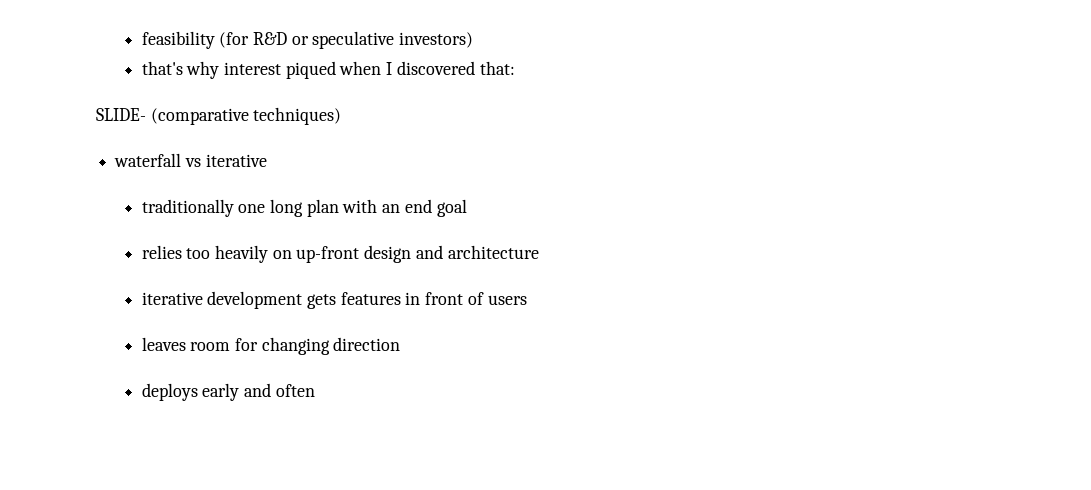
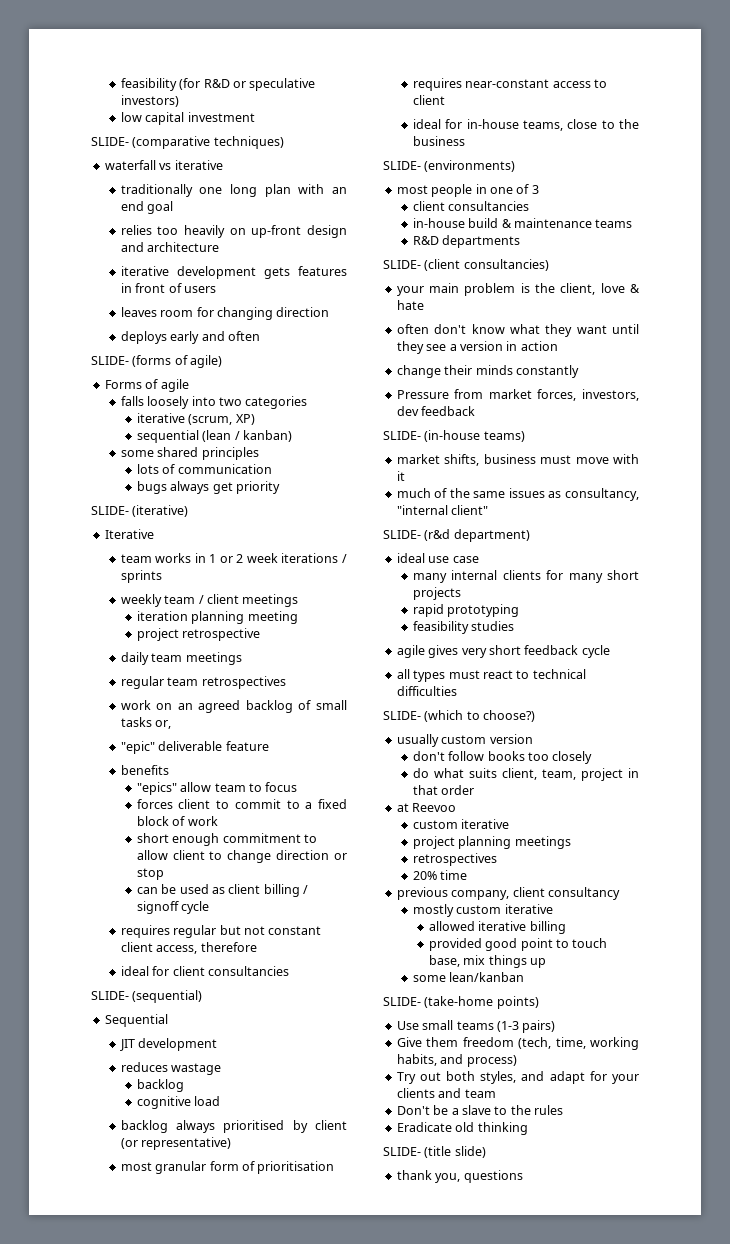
[141,61,515,79] that's why interest piqued when I discovered that: -> [120,112,255,125] low capital investment
(315, 390) none -> [91,355,223,368] [104,379,189,392] [120,396,308,409] [136,413,255,425] [136,430,292,443] [120,447,259,460] [136,464,272,474] [136,481,280,494] [91,505,189,517] [104,529,154,539] [120,553,348,563] [120,570,162,583] [120,594,299,607] [136,611,298,624] [136,628,261,641] [120,652,242,665] [120,676,286,689] [120,700,347,713] [120,717,172,729] [120,741,269,754] [120,765,169,775] [136,782,298,795] [136,799,347,809] [136,816,218,826] [136,833,317,846] [136,850,347,863] [136,868,164,880] [136,884,309,897] [136,901,210,914] [120,925,322,938] [120,942,257,954] [120,966,289,976] [91,990,203,1003] [104,1014,168,1027] [119,1038,218,1051] [120,1062,222,1075] [136,1079,184,1092] [136,1096,221,1109] [120,1120,347,1133] [120,1137,232,1150] [120,1161,335,1174] [412,78,607,91] [412,95,445,105] [412,119,639,131] [412,136,465,146] [383,160,516,172] [396,184,539,197] [412,201,530,211] [412,218,633,228] [412,235,521,248] [383,259,549,271] [396,283,640,296] [396,300,424,310] [396,324,639,337] [396,341,558,354] [396,365,579,378] [396,389,639,401] [396,406,476,416] [383,430,525,442] [396,454,639,466] [396,471,405,481] [396,488,639,501] [396,505,489,515] [383,529,530,542] [396,553,479,563] [412,570,639,583] [412,587,461,600] [412,604,520,617] [412,621,515,634] [396,645,610,658] [396,669,586,682] [396,686,457,696] [383,710,536,722] [396,734,533,747] [412,751,593,764] [412,768,639,781] [412,785,475,795] [396,803,457,812] [412,819,510,829] [412,836,571,849] [412,853,497,866] [412,870,468,880] [396,887,620,900] [412,904,553,917] [428,921,566,934] [428,938,608,951] [428,955,546,968] [412,972,525,982] [383,996,539,1009] [396,1020,556,1033] [396,1037,639,1050] [396,1054,517,1067] [396,1071,639,1084] [396,1088,496,1098] [396,1105,563,1115] [396,1122,528,1135] [383,1146,486,1158] [396,1170,523,1183] // SLIDE- (forms of agile) // Forms of agile // falls loosely into two categories // iterative (scrum, XP) // sequential (lean / kanban) // some shared principles // lots of communication // bugs always get priority // SLIDE- (iterative) // Iterative // team works in 1 or 2 week iterations / sprints // weekly team / client meetings // iteration planning meeting // project retrospective // daily team meetings // regular team retrospectives // work on an agreed backlog of small tasks or, // "epic" deliverable feature // benefits // "epics" allow team to focus // forces client to commit to a fixed block of work // short enough commitment to allow client to change direction or stop // can be used as client billing / signoff cycle // requires regular but not constant client access, therefore // ideal for client consultancies // SLIDE- (sequential) // Sequential // JIT development // reduces wastage // backlog // cognitive load // backlog always prioritised by client (or representative) // most granular form of prioritisation // requires near-constant access to client // ideal for in-house teams, close to the business // SLIDE- (environments) // most people in one of 3 // client consultancies // in-house build & maintenance teams // R&D departments // SLIDE- (client consultancies) // your main problem is the client, love & hate // often don't know what they want until they see a version in action // change their minds constantly // Pressure from market forces, investors, dev feedback // SLIDE- (in-house teams) // market shifts, business must move with it // much of the same issues as consultancy, "internal client" // SLIDE- (r&d department) // ideal use case // many internal clients for many short projects // rapid prototyping // feasibility studies // agile gives very short feedback cycle // all types must react to technical difficulties // SLIDE- (which to choose?) // usually custom version // don't follow books too closely // do what suits client, team, project in that order // at Reevoo // custom iterative // project planning meetings // retrospectives // 20% time // previous company, client consultancy // mostly custom iterative // allowed iterative billing // provided good point to touch base, mix things up // some lean/kanban // SLIDE- (take-home points) // Use small teams (1-3 pairs) // Give them freedom (tech, time, working habits, and process) // Try out both styles, and adapt for your clients and team // Don't be a slave to the rules // Eradicate old thinking // SLIDE- (title slide) // thank you, questions

